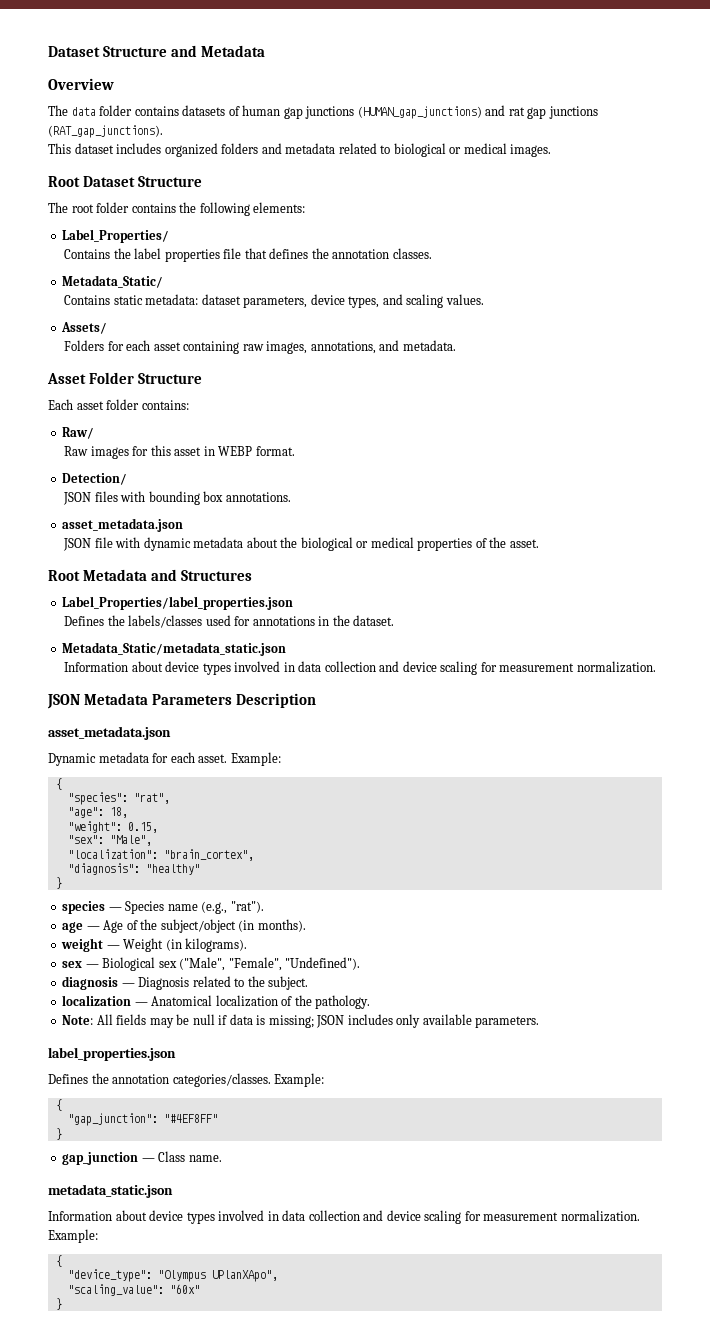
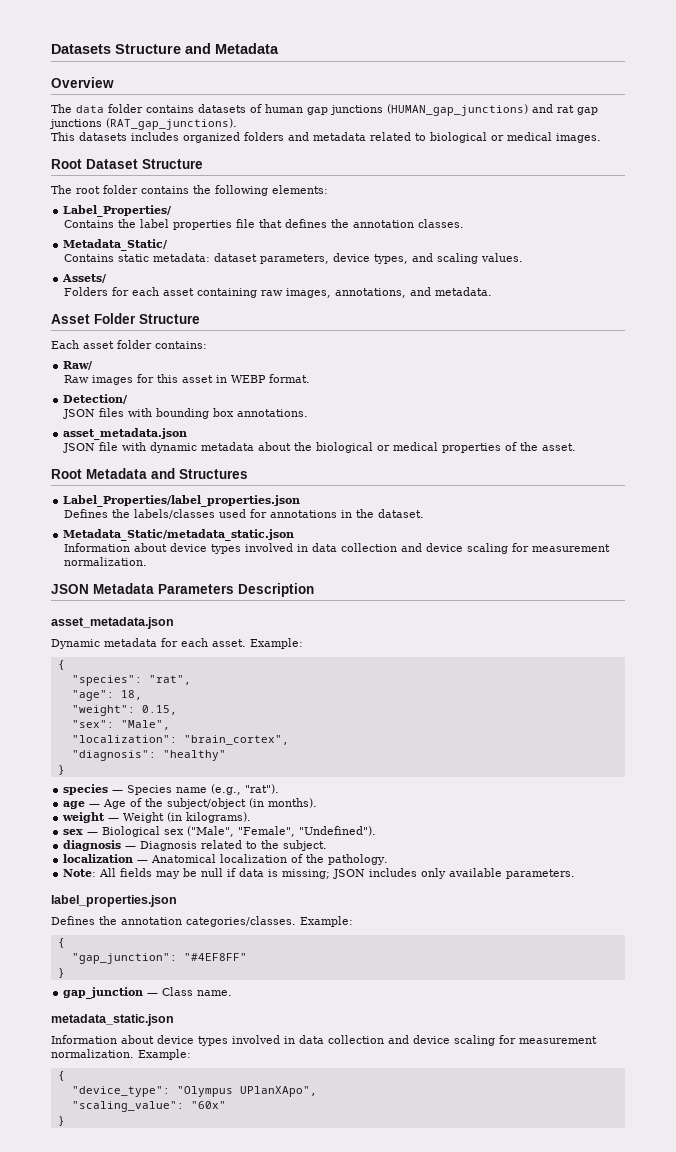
[48,46,100,57] Dataset -> [51,44,111,54] Datasets
[74,143,114,154] dataset -> [79,132,127,141] datasets

